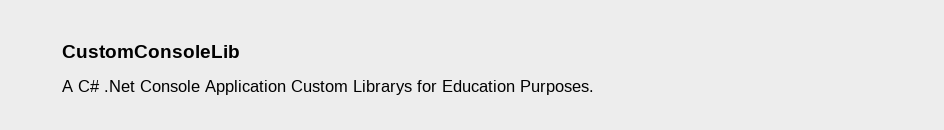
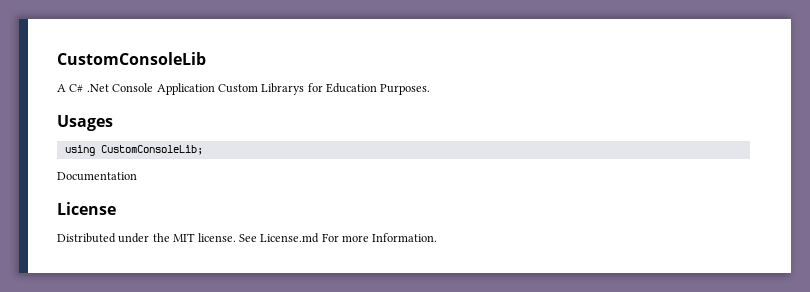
(594, 87) none -> [57,115,113,131] [64,145,203,156] [57,172,137,181] [57,202,116,215] [57,233,438,243] // Usages // using CustomConsoleLib; // Documentation // License // Distributed under the MIT license. See License.md For more Information.

